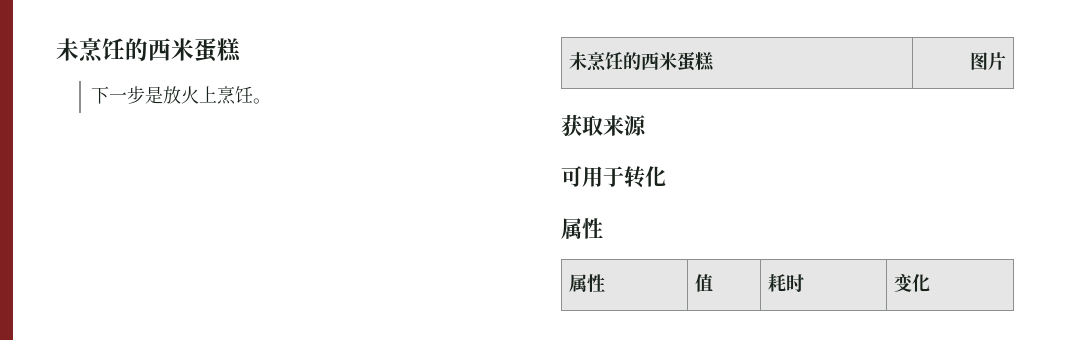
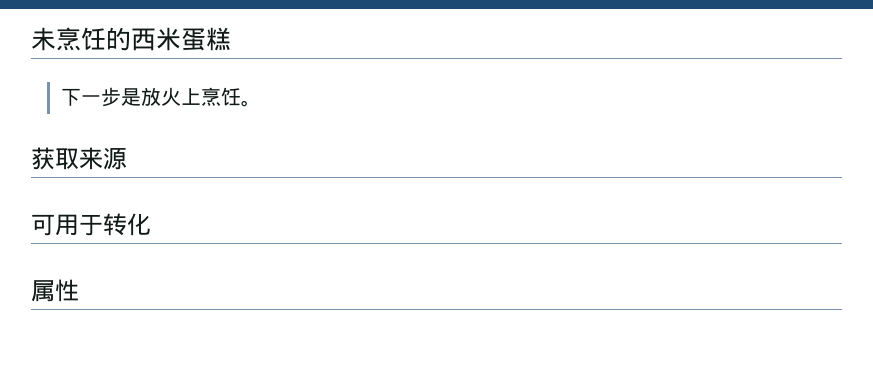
[568,52,715,72] [970,52,1007,70] // 未烹饪的西米蛋糕 | 图片 -> (262, 103) none
[568,274,605,293] [694,274,713,292] [767,274,804,292] [893,273,930,292] // 属性 | 值 | 耗时 | 变化 -> (79, 290) none

